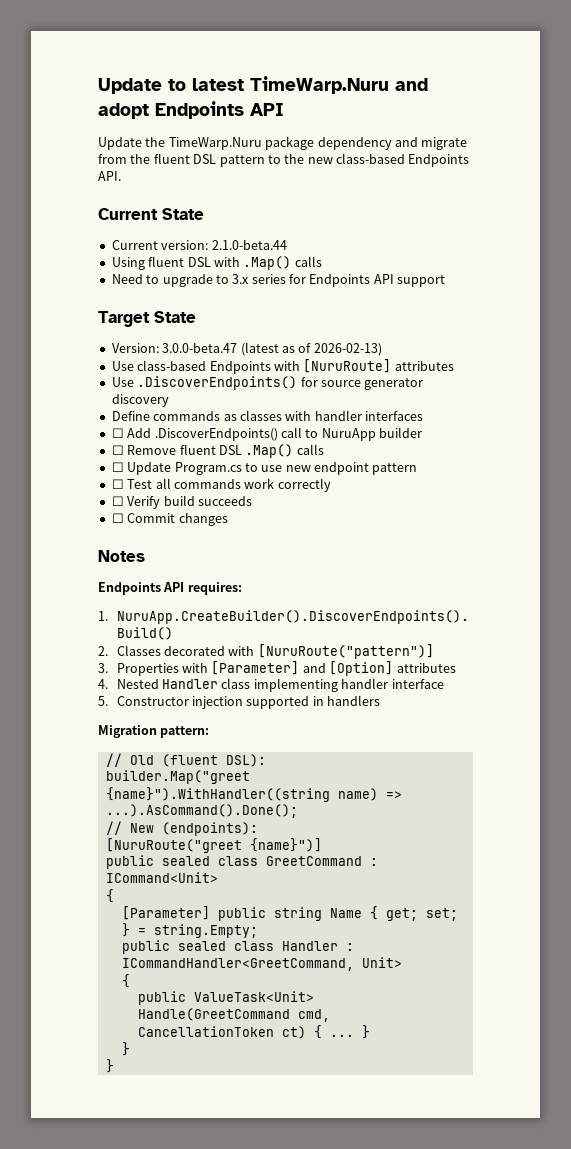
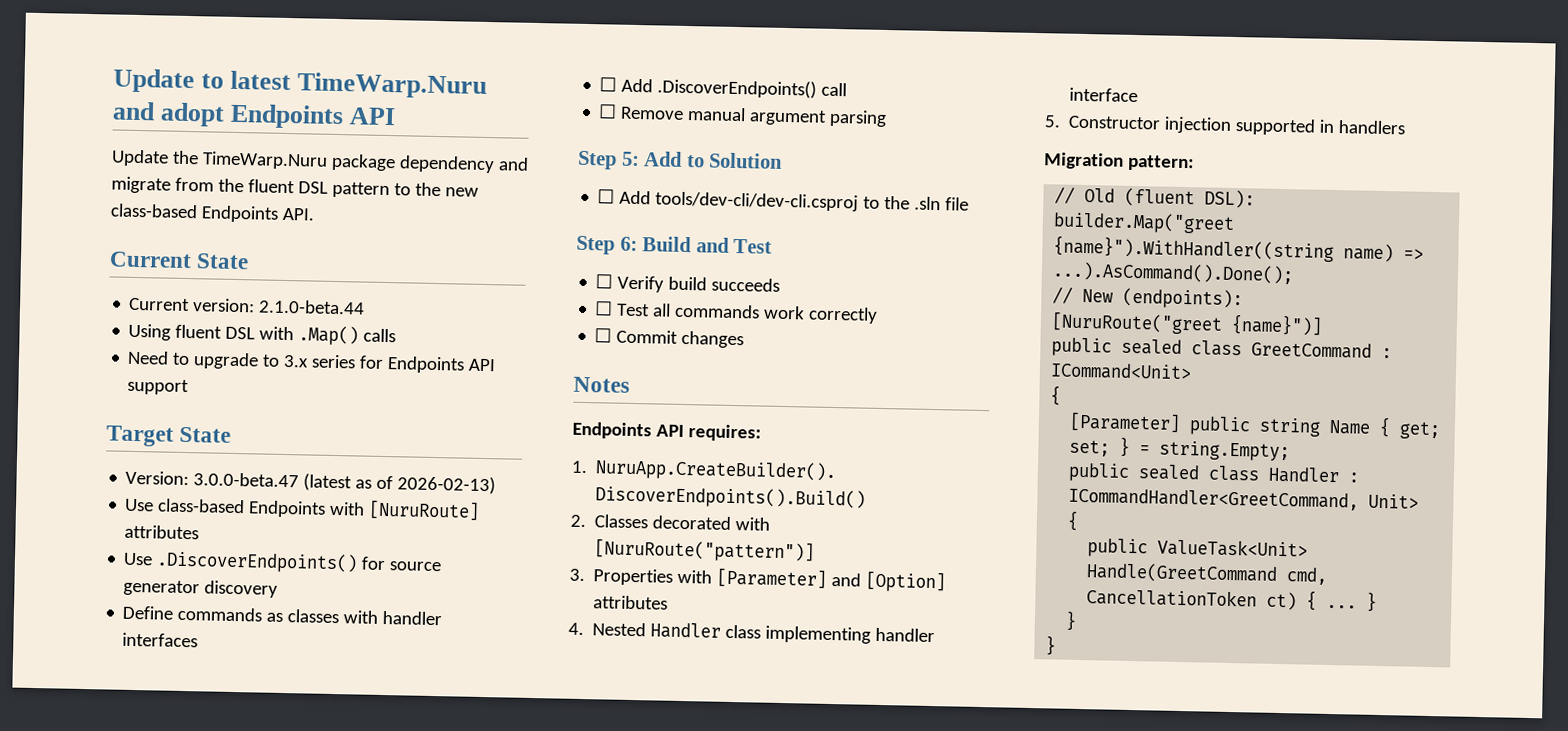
[305,427,422,441] to NuruApp builder -> (848, 89) none
[179,444,324,458] [111,462,418,475] fluent DSL .Map() calls // ☐ Update Program.cs to use new endpoint pattern -> [687,107,888,128] [577,150,784,170] [597,189,970,212] [576,235,773,255] [595,274,781,293] manual argument parsing // Step 5: Add to Solution // ☐ Add tools/dev-cli/dev-cli.csproj to the .sln file // Step 6: Build and Test // ☐ Verify build succeeds
[111,495,252,509] // ☐ Verify build succeeds -> (879, 315) none

